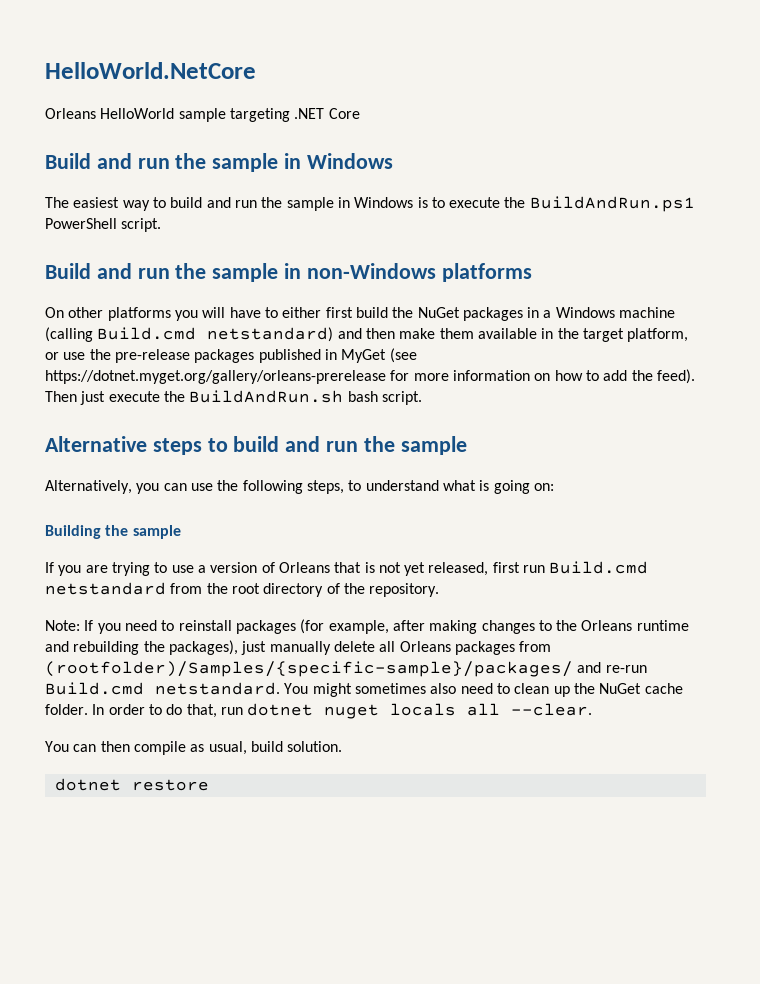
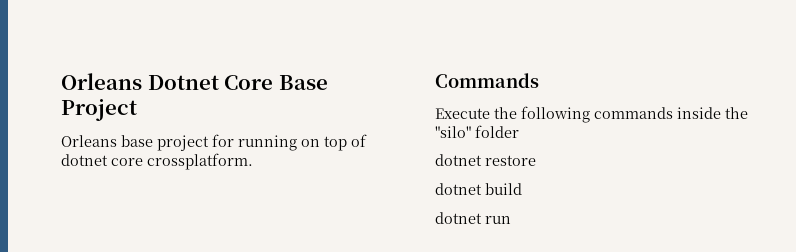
[45,62,256,79] [45,108,360,122] [45,153,393,172] [45,196,695,212] [45,218,162,232] [45,263,532,282] [45,307,676,321] [45,327,689,342] [45,348,417,363] [45,369,695,384] [45,390,422,405] [45,436,467,455] [45,480,554,494] [45,525,181,539] [45,561,649,576] [45,582,440,597] [45,619,689,634] [45,640,552,655] [45,661,647,677] [45,682,683,697] [45,703,593,719] [45,741,343,755] [54,778,209,791] HelloWorld.NetCore // Orleans HelloWorld sample targeting .NET Core // Build and run the sample in Windows // The easiest way to build and run the sample in Windows is to execute the BuildAndRun.ps1 PowerShell script. // Build and run the sample in non-Windows platforms // On other platforms you will have to either first build the NuGet packages in a Windows machine (calling Build.cmd netstandard) and then make them available in the target platform, or use the pre-release packages published in MyGet (see https://dotnet.myget.org/gallery/orleans-prerelease for more information on how to add the feed). Then just execute the BuildAndRun.sh bash script. // Alternative steps to build and run the sample // Alternatively, you can use the following steps, to understand what is going on: // Building the sample // If you are trying to use a version of Orleans that is not yet released, first run Build.cmd netstandard from the root directory of the repository. // Note: If you need to reinstall packages (for example, after making changes to the Orleans runtime and rebuilding the packages), just manually delete all Orleans packages from (rootfolder)/Samples/{specific-sample}/packages/ and re-run Build.cmd netstandard. You might sometimes also need to clean up the NuGet cache folder. In order to do that, run dotnet nuget locals all --clear. // You can then compile as usual, build solution. // dotnet restore -> [61,73,328,90] [61,99,137,121] [61,134,367,151] [61,153,253,170] [435,73,539,88] [435,106,748,123] [435,125,519,138] [435,154,536,166] [435,183,522,195] [435,212,511,224] Orleans Dotnet Core Base Project // Orleans base project for running on top of dotnet core crossplatform. // Commands // Execute the following commands inside the "silo" folder // dotnet restore // dotnet build // dotnet run

